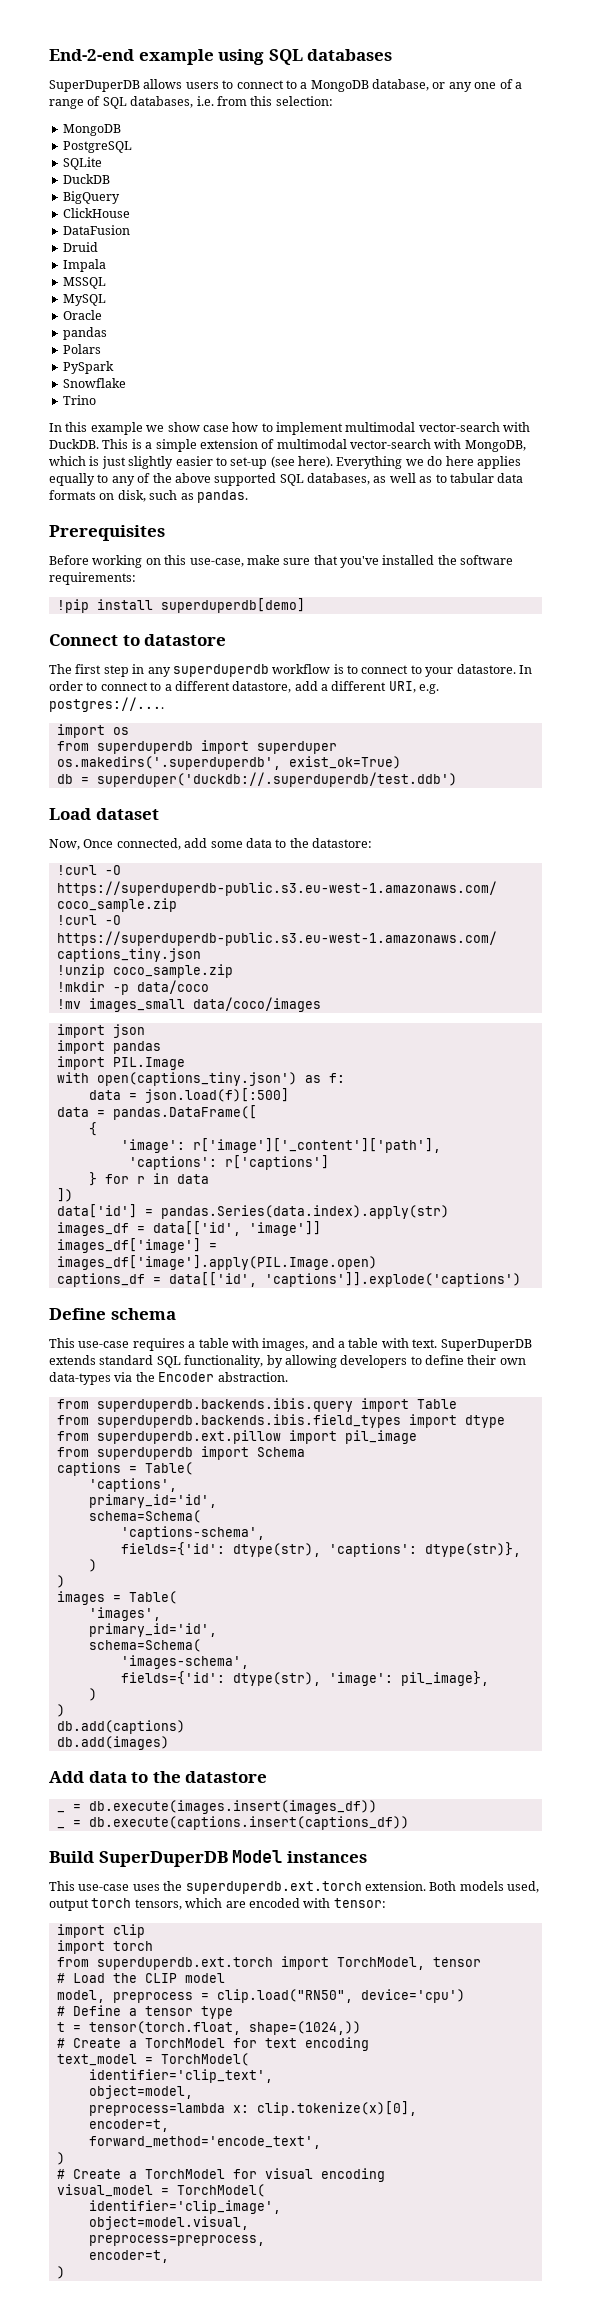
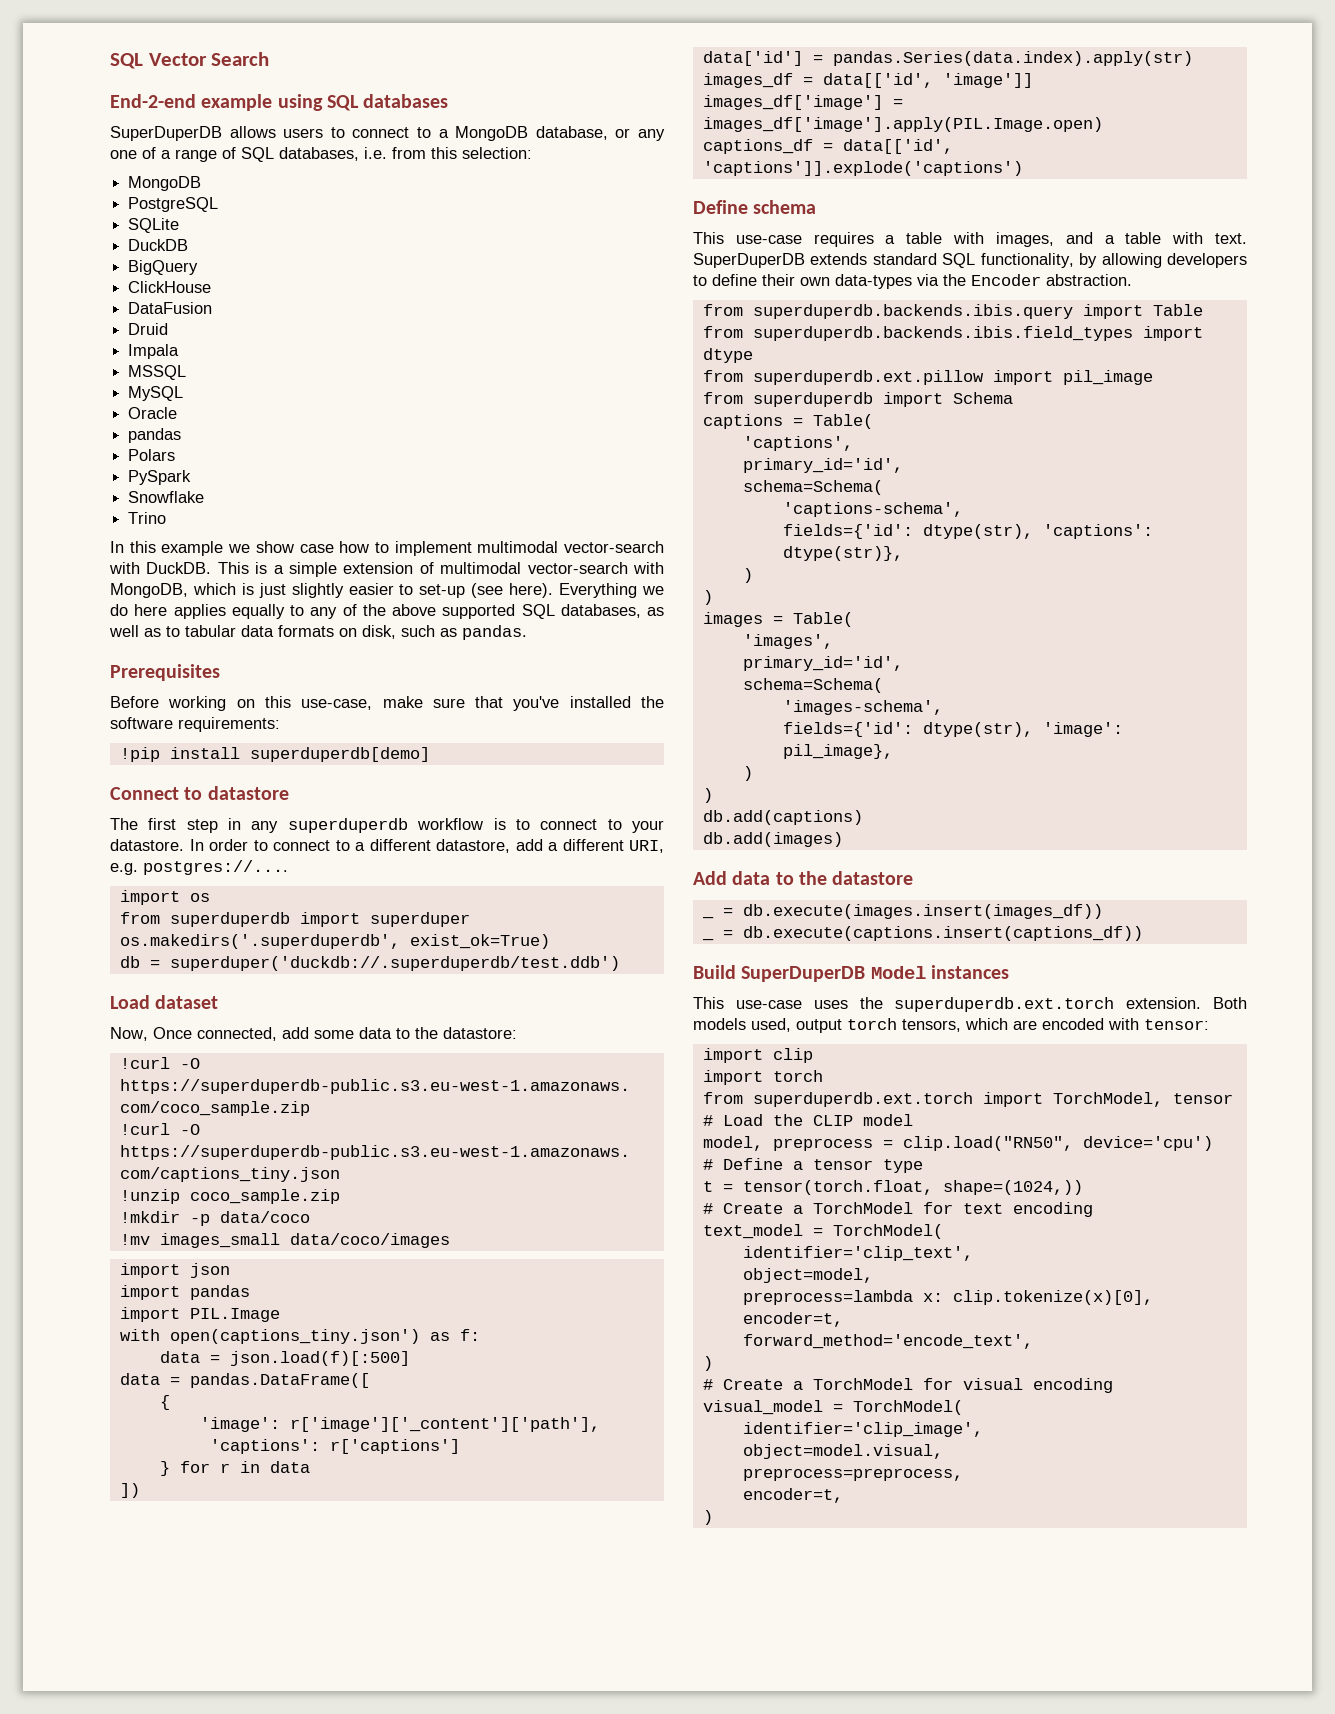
(49, 55) none -> [110,52,270,69] SQL Vector Search //

